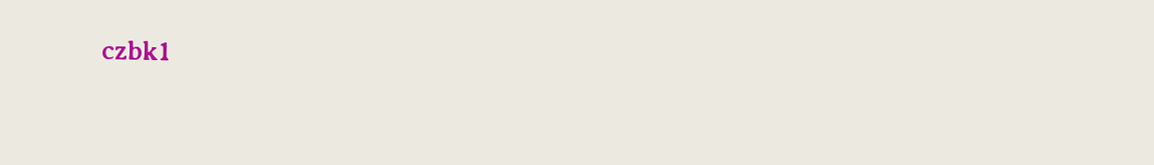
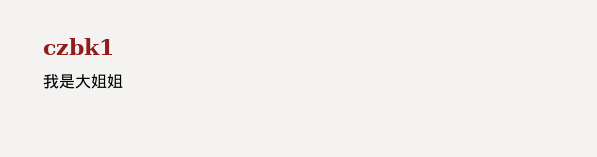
(171, 50) none -> [43,74,123,89] // 我是大姐姐

